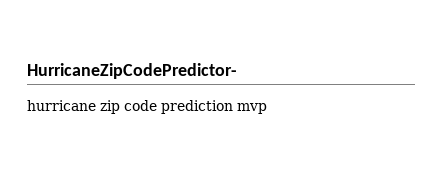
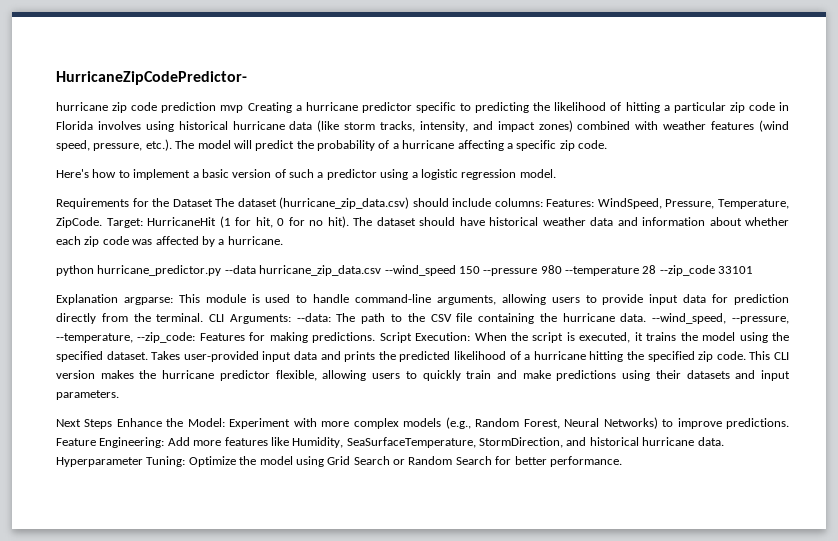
(267, 108) none -> [247,102,790,113] [56,120,789,132] [56,139,607,151] [56,169,556,180] [56,197,790,209] [56,216,789,228] [56,236,283,247] [56,265,754,276] [56,294,789,305] [56,313,789,324] [56,332,790,343] [56,351,790,362] [56,370,790,381] [56,390,119,400] [56,417,790,429] [56,437,724,448] [56,456,622,467] Creating a hurricane predictor specific to predicting the likelihood of hitting a particular zip code in Florida involves using historical hurricane data (like storm tracks, intensity, and impact zones) combined with weather features (wind speed, pressure, etc.). The model will predict the probability of a hurricane affecting a specific zip code. // Here's how to implement a basic version of such a predictor using a logistic regression model. // Requirements for the Dataset The dataset (hurricane_zip_data.csv) should include columns: Features: WindSpeed, Pressure, Temperature, ZipCode. Target: HurricaneHit (1 for hit, 0 for no hit). The dataset should have historical weather data and information about whether each zip code was affected by a hurricane. // python hurricane_predictor.py --data hurricane_zip_data.csv --wind_speed 150 --pressure 980 --temperature 28 --zip_code 33101 // Explanation argparse: This module is used to handle command-line arguments, allowing users to provide input data for prediction directly from the terminal. CLI Arguments: --data: The path to the CSV file containing the hurricane data. --wind_speed, --pressure, --temperature, --zip_code: Features for making predictions. Script Execution: When the script is executed, it trains the model using the specified dataset. Takes user-provided input data and prints the predicted likelihood of a hurricane hitting the specified zip code. This CLI version makes the hurricane predictor flexible, allowing users to quickly train and make predictions using their datasets and input parameters. // Next Steps Enhance the Model: Experiment with more complex models (e.g., Random Forest, Neural Networks) to improve predictions. Feature Engineering: Add more features like Humidity, SeaSurfaceTemperature, StormDirection, and historical hurricane data. Hyperparameter Tuning: Optimize the model using Grid Search or Random Search for better performance.

